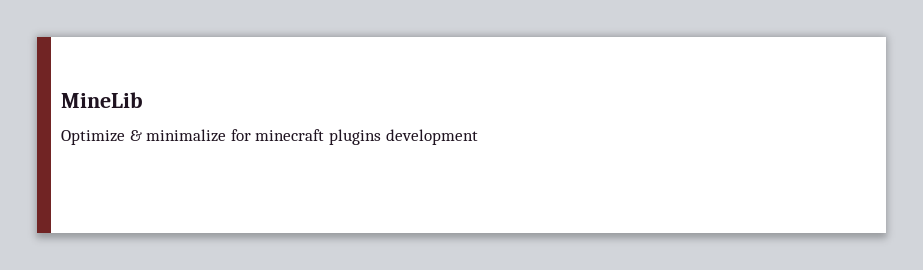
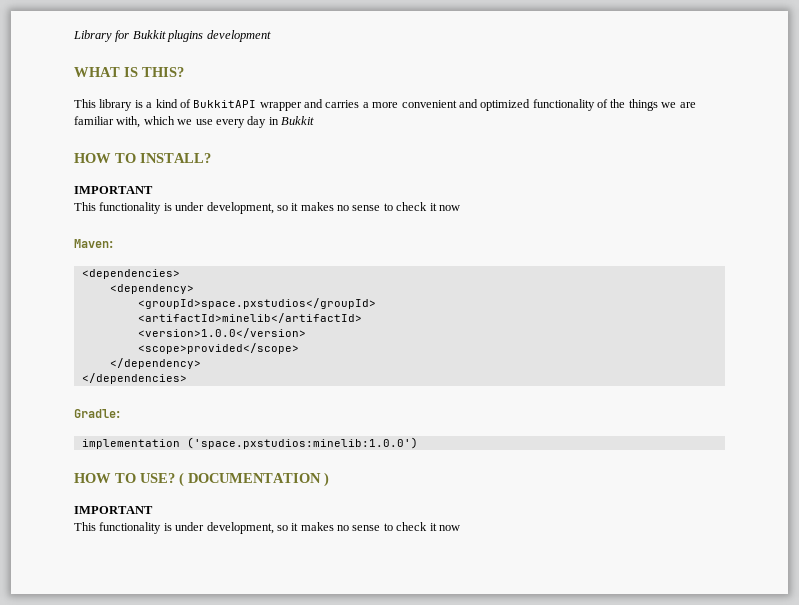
[61,92,143,108] [61,129,478,145] MineLib // Optimize & minimalize for minecraft plugins development -> [73,30,271,42] [74,67,184,77] [74,99,696,111] [74,116,314,128] [74,153,211,163] [74,186,153,194] [74,202,460,214] [74,239,114,248] [81,269,180,279] [109,284,194,294] [137,298,376,309] [137,313,362,323] [137,328,306,338] [137,343,299,354] [109,358,201,369] [81,373,187,384] [74,409,121,418] [81,437,418,449] [74,472,329,487] [74,506,153,514] [74,522,460,534] Library for Bukkit plugins development // WHAT IS THIS? // This library is a kind of BukkitAPI wrapper and carries a more convenient and optimized functionality of the things we are familiar with, which we use every day in Bukkit // HOW TO INSTALL? // IMPORTANT // This functionality is under development, so it makes no sense to check it now // Maven: // <dependencies> // <dependency> // <groupId>space.pxstudios</groupId> // <artifactId>minelib</artifactId> // <version>1.0.0</version> // <scope>provided</scope> // </dependency> // </dependencies> // Gradle: // implementation ('space.pxstudios:minelib:1.0.0') // HOW TO USE? ( DOCUMENTATION ) // IMPORTANT // This functionality is under development, so it makes no sense to check it now

